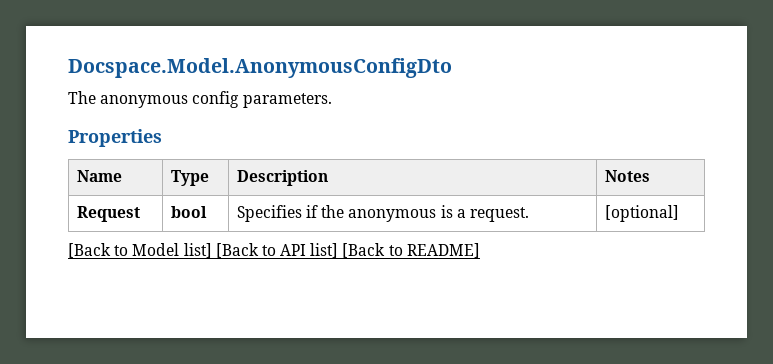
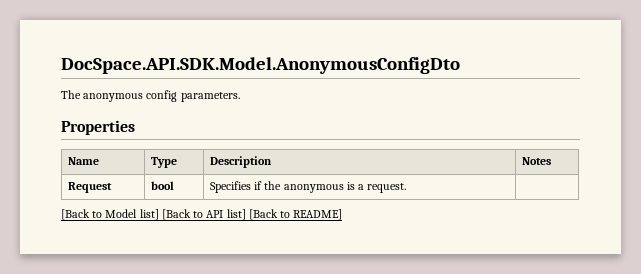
[68,58,452,78] Docspace.Model.AnonymousConfigDto -> [61,57,460,74] DocSpace.API.SDK.Model.AnonymousConfigDto
[604,205,679,222] [optional] -> (407, 188) none

